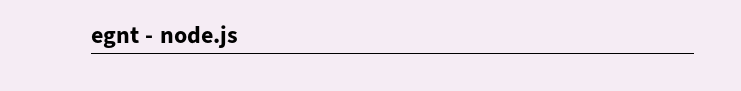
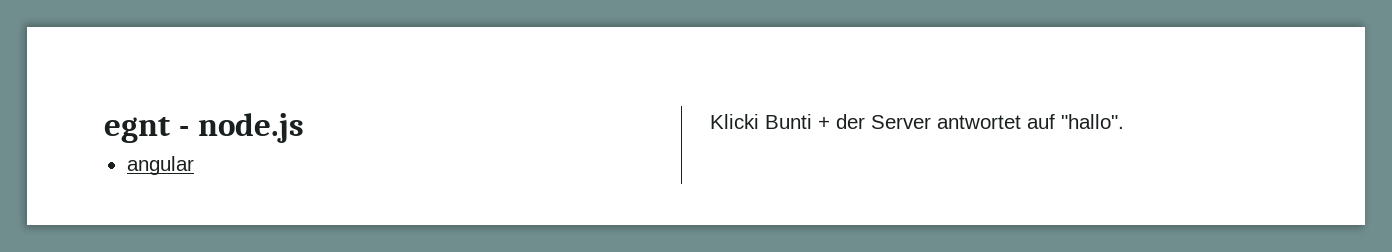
(238, 36) none -> [126,156,194,175] [710,114,1124,129] // angular // Klicki Bunti + der Server antwortet auf "hallo".

